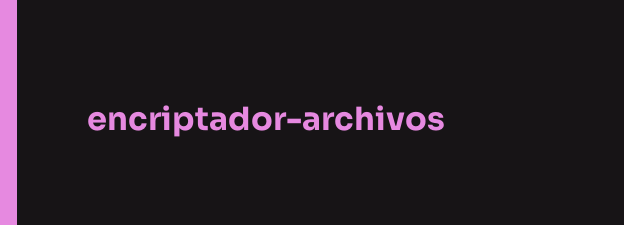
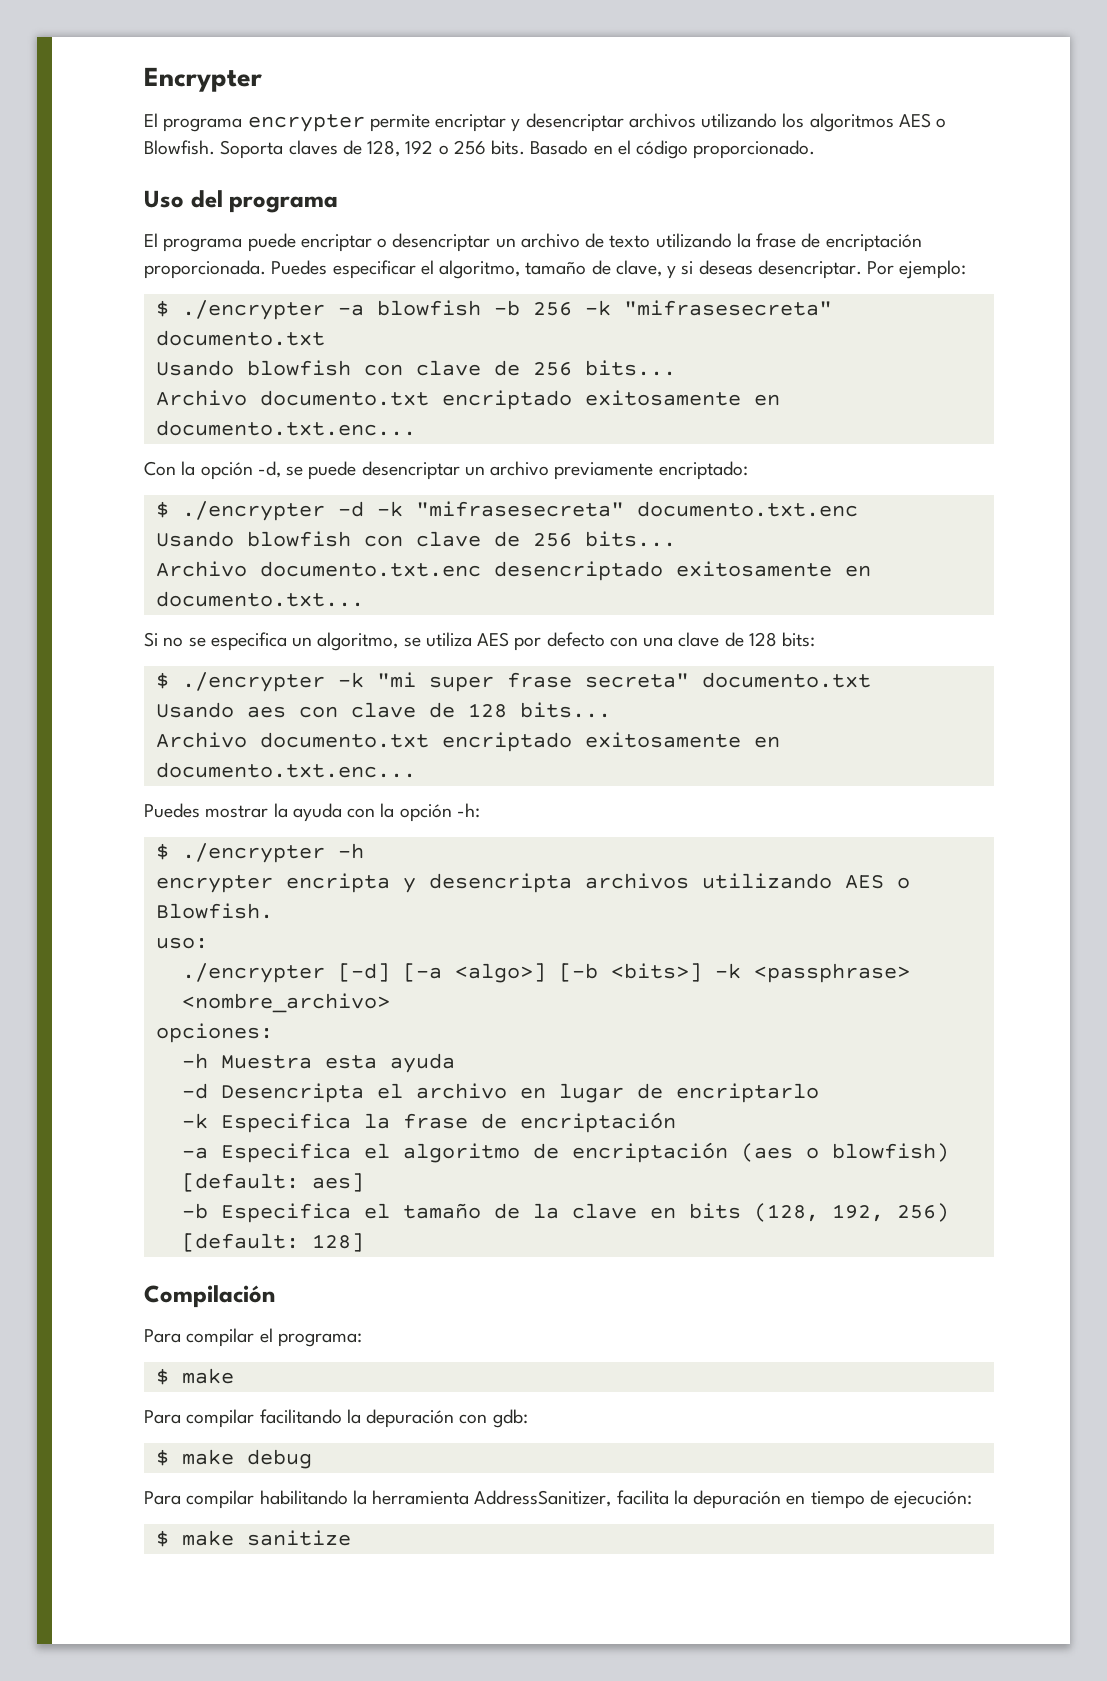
[87,105,445,137] encriptador-archivos -> [144,67,262,92] [144,113,947,132] [144,140,816,159] [144,190,339,213] [144,233,922,252] [144,260,967,279] [155,300,832,320] [155,330,325,346] [155,360,676,376] [155,390,780,410] [155,420,416,436] [144,461,748,480] [155,501,858,521] [155,531,676,547] [155,561,871,581] [155,591,364,607] [144,632,816,651] [155,672,871,692] [155,702,611,718] [155,732,780,752] [155,762,416,778] [144,803,480,822] [155,843,364,863] [155,873,910,893] [155,903,273,919] [155,937,208,949] [181,963,910,983] [181,993,390,1013] [155,1023,273,1043] [181,1053,455,1073] [181,1083,819,1103] [181,1112,676,1133] [181,1142,949,1163] [181,1173,364,1192] [181,1203,949,1223] [181,1233,364,1252] [144,1285,275,1308] [144,1328,362,1347] [155,1368,234,1385] [144,1409,528,1428] [155,1449,312,1469] [144,1490,973,1509] [155,1530,351,1547] Encrypter // El programa encrypter permite encriptar y desencriptar archivos utilizando los algoritmos AES o Blowfish. Soporta claves de 128, 192 o 256 bits. Basado en el código proporcionado. // Uso del programa // El programa puede encriptar o desencriptar un archivo de texto utilizando la frase de encriptación proporcionada. Puedes especificar el algoritmo, tamaño de clave, y si deseas desencriptar. Por ejemplo: // $ ./encrypter -a blowfish -b 256 -k "mifrasesecreta" documento.txt // Usando blowfish con clave de 256 bits... // Archivo documento.txt encriptado exitosamente en documento.txt.enc... // Con la opción -d, se puede desencriptar un archivo previamente encriptado: // $ ./encrypter -d -k "mifrasesecreta" documento.txt.enc // Usando blowfish con clave de 256 bits... // Archivo documento.txt.enc desencriptado exitosamente en documento.txt... // Si no se especifica un algoritmo, se utiliza AES por defecto con una clave de 128 bits: // $ ./encrypter -k "mi super frase secreta" documento.txt // Usando aes con clave de 128 bits... // Archivo documento.txt encriptado exitosamente en documento.txt.enc... // Puedes mostrar la ayuda con la opción -h: // $ ./encrypter -h // encrypter encripta y desencripta archivos utilizando AES o Blowfish. // uso: // ./encrypter [-d] [-a <algo>] [-b <bits>] -k <passphrase> <nombre_archivo> // opciones: // -h Muestra esta ayuda // -d Desencripta el archivo en lugar de encriptarlo // -k Especifica la frase de encriptación // -a Especifica el algoritmo de encriptación (aes o blowfish) [default: aes] // -b Especifica el tamaño de la clave en bits (128, 192, 256) [default: 128] // Compilación // Para compilar el programa: // $ make // Para compilar facilitando la depuración con gdb: // $ make debug // Para compilar habilitando la herramienta AddressSanitizer, facilita la depuración en tiempo de ejecución: // $ make sanitize

